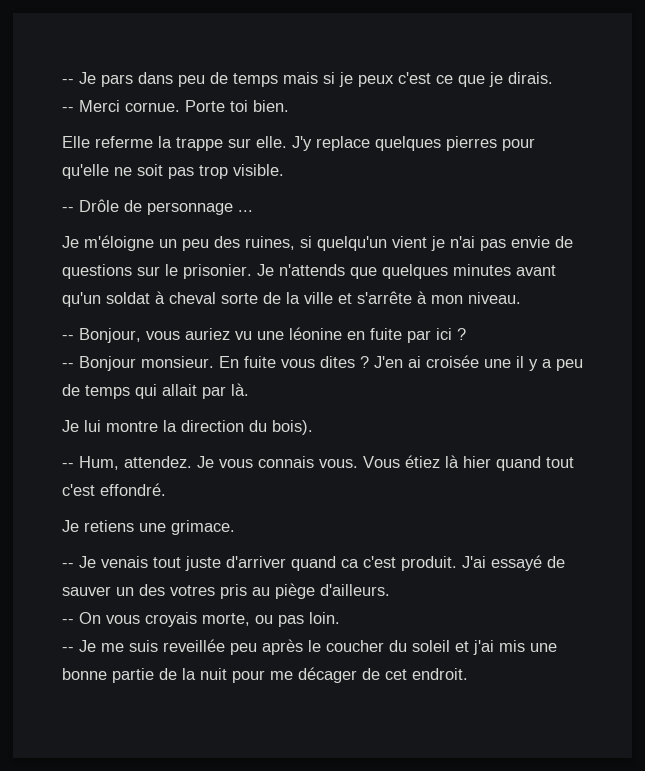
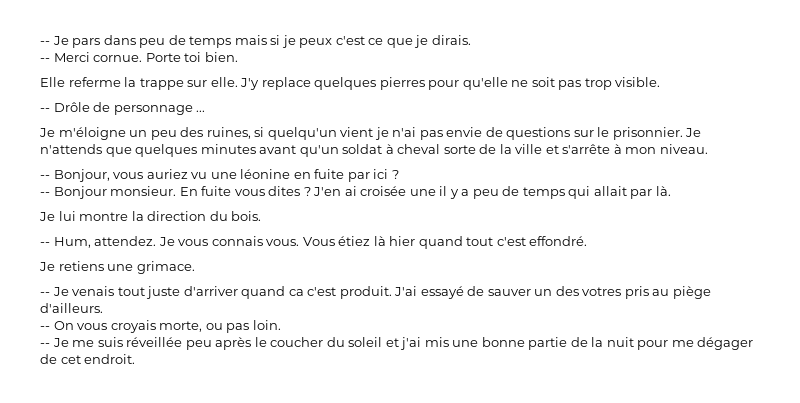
[183,264,252,279] prisonier. -> [612,127,683,140] prisonnier.
[272,420,313,435] bois). -> [231,211,262,221] bois.
[163,639,225,652] reveillée -> [126,337,183,347] réveillée
[298,667,357,683] décager -> [697,337,754,350] dégager

